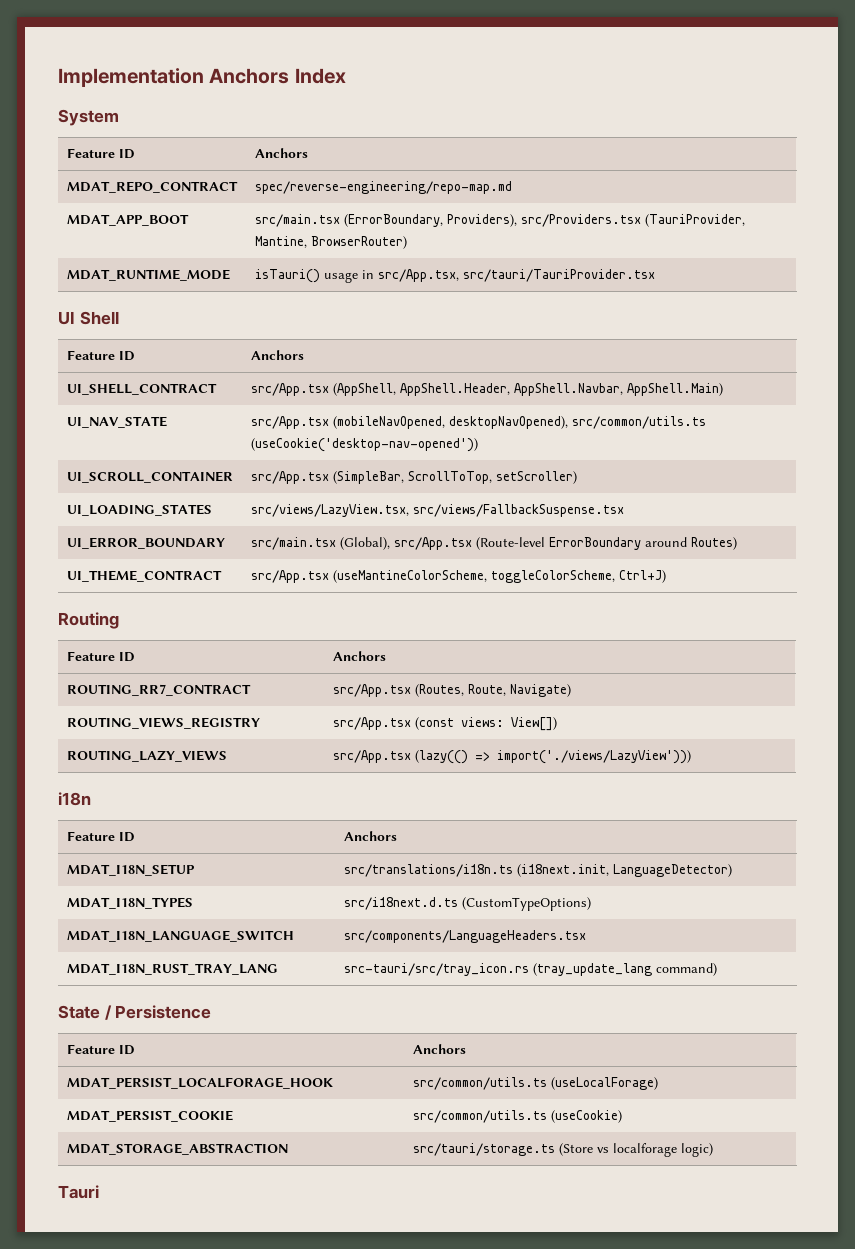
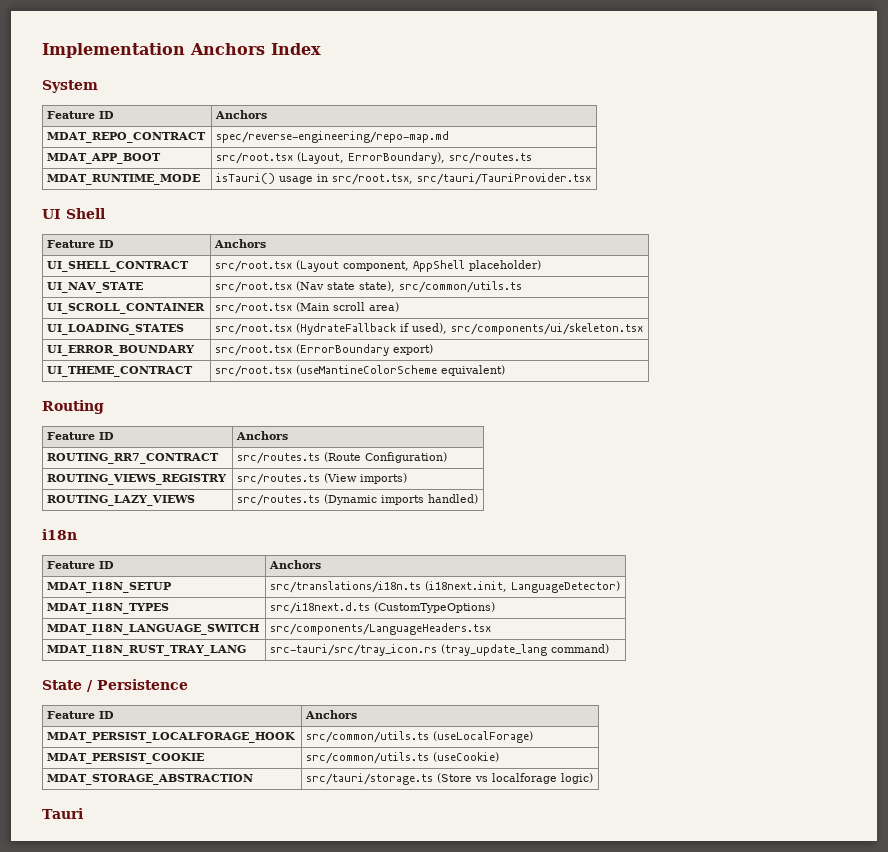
[254,214,745,227] [254,236,407,249] src/main.tsx (ErrorBoundary, Providers), src/Providers.tsx (TauriProvider, Mantine, BrowserRouter) -> [216,152,533,164] src/root.tsx (Layout, ErrorBoundary), src/routes.ts
[377,269,459,282] src/App.tsx, -> [332,173,414,185] src/root.tsx,
[250,383,723,396] [66,416,167,428] [250,416,706,429] [250,438,478,452] src/App.tsx (AppShell, AppShell.Header, AppShell.Navbar, AppShell.Main) // UI_NAV_STATE | src/App.tsx (mobileNavOpened, desktopNavOpened), src/common/utils.ts (useCookie('desktop-nav-opened')) -> [215,260,542,272] [47,282,144,293] [215,281,523,293] src/root.tsx (Layout component, AppShell placeholder) // UI_NAV_STATE | src/root.tsx (Nav state state), src/common/utils.ts
[250,471,577,484] [66,504,212,516] [250,504,624,517] [66,537,225,549] [250,537,737,550] [66,570,222,582] [250,570,666,583] src/App.tsx (SimpleBar, ScrollToTop, setScroller) // UI_LOADING_STATES | src/views/LazyView.tsx, src/views/FallbackSuspense.tsx // UI_ERROR_BOUNDARY | src/main.tsx (Global), src/App.tsx (Route-level ErrorBoundary around Routes) // UI_THEME_CONTRACT | src/App.tsx (useMantineColorScheme, toggleColorScheme, Ctrl+J) -> [215,302,400,314] [47,324,185,335] [215,323,644,335] [47,345,195,356] [215,344,434,356] [47,366,194,377] [215,365,506,377] src/root.tsx (Main scroll area) // UI_LOADING_STATES | src/root.tsx (HydrateFallback if used), src/components/ui/skeleton.tsx // UI_ERROR_BOUNDARY | src/root.tsx (ErrorBoundary export) // UI_THEME_CONTRACT | src/root.tsx (useMantineColorScheme equivalent)
[332,684,571,697] [66,717,260,729] [332,717,557,731] [66,750,227,762] [332,750,691,764] src/App.tsx (Routes, Route, Navigate) // ROUTING_VIEWS_REGISTRY | src/App.tsx (const views: View[]) // ROUTING_LAZY_VIEWS | src/App.tsx (lazy(() => import('./views/LazyView'))) -> [237,452,448,464] [47,474,227,485] [237,473,408,485] [47,495,196,506] [237,494,479,506] src/routes.ts (Route Configuration) // ROUTING_VIEWS_REGISTRY | src/routes.ts (View imports) // ROUTING_LAZY_VIEWS | src/routes.ts (Dynamic imports handled)

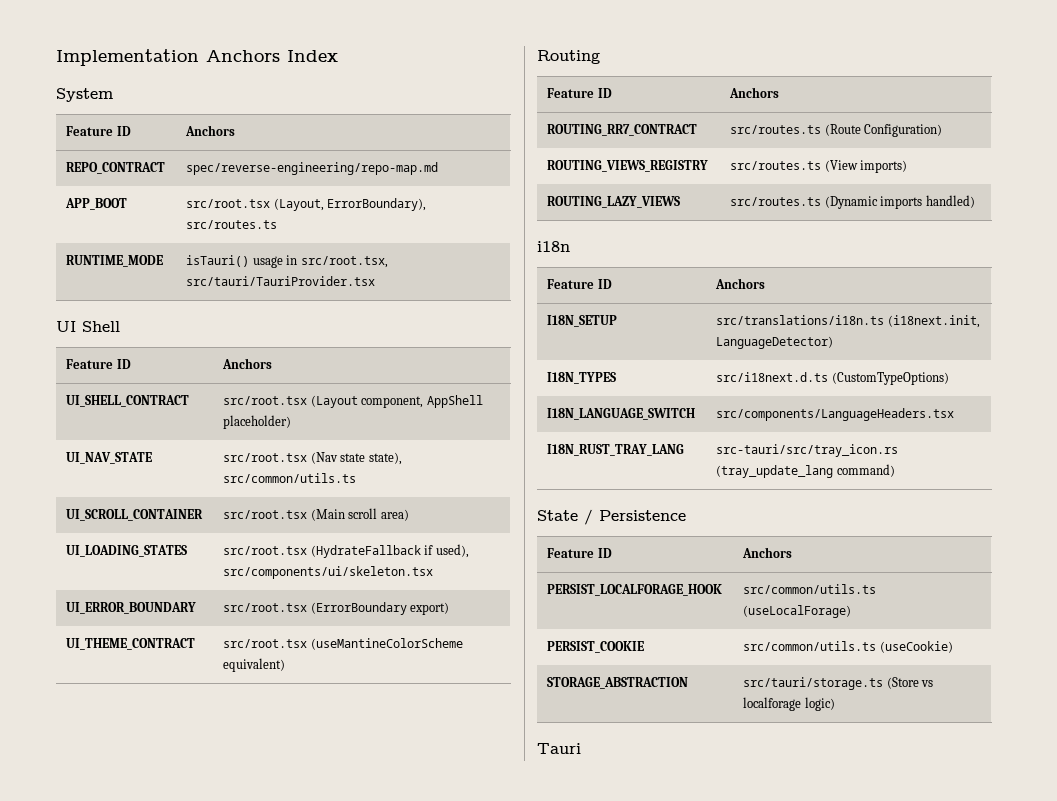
[47,132,207,143] MDAT_REPO_CONTRACT -> [66,162,166,174] REPO_CONTRACT
[47,153,162,164] MDAT_APP_BOOT -> [65,198,128,210] APP_BOOT
[47,174,201,185] MDAT_RUNTIME_MODE -> [66,255,164,267] RUNTIME_MODE
[47,582,172,593] MDAT_I18N_SETUP -> [547,315,618,327] I18N_SETUP
[47,603,170,614] MDAT_I18N_TYPES -> [547,372,617,384] I18N_TYPES
[47,624,260,635] MDAT_I18N_LANGUAGE_SWITCH -> [547,408,696,420] I18N_LANGUAGE_SWITCH
[47,645,247,656] MDAT_I18N_RUST_TRAY_LANG -> [547,444,685,456] I18N_RUST_TRAY_LANG
[47,732,296,743] MDAT_PERSIST_LOCALFORAGE_HOOK -> [547,584,723,596] PERSIST_LOCALFORAGE_HOOK
[47,753,205,764] MDAT_PERSIST_COOKIE -> [547,641,645,653] PERSIST_COOKIE
[47,774,254,785] MDAT_STORAGE_ABSTRACTION -> [547,677,689,689] STORAGE_ABSTRACTION

